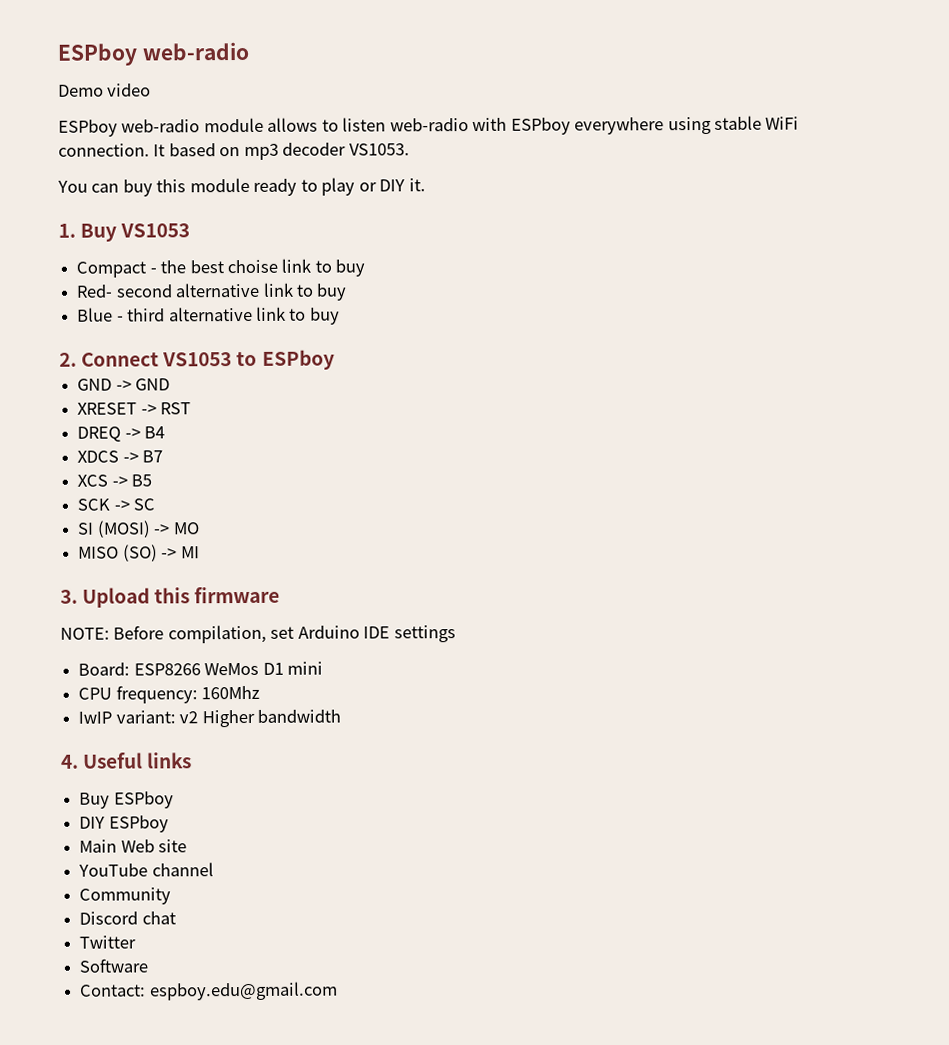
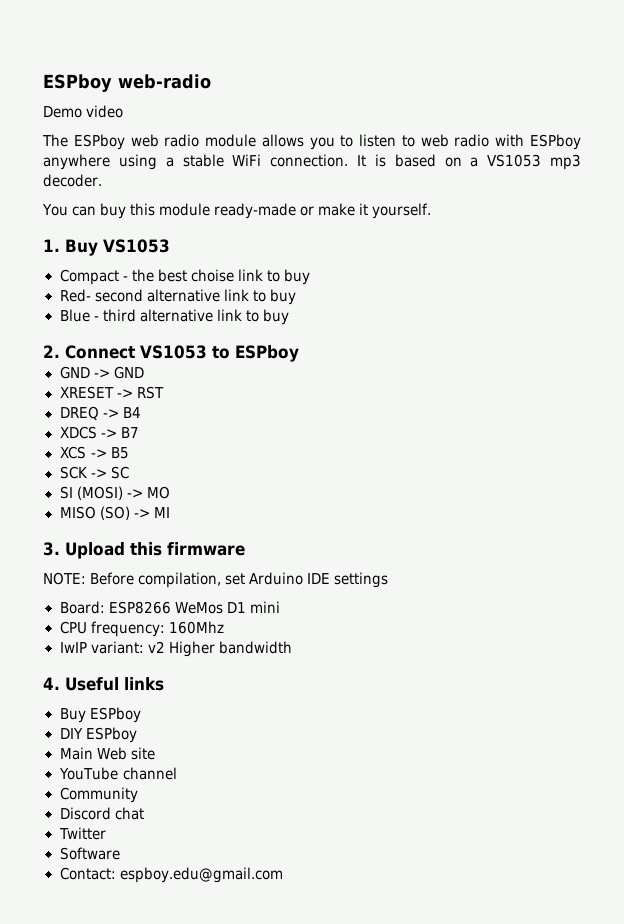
[58,119,201,137] ESPboy web-radio -> [42,134,200,150] The ESPboy web radio
(319, 124) none -> [309,137,335,150] you
[389,116,712,135] web-radio with ESPboy everywhere using -> [401,134,581,150] [43,154,174,170] to web radio with ESPboy anywhere using a
(166, 150) none -> [374,154,386,167] is
[243,142,410,161] mp3 decoder VS1053. -> [470,154,582,170] [43,174,102,187] a VS1053 mp3 decoder.
[253,177,426,196] ready to play or DIY it. -> [214,203,432,219] ready-made or make it yourself.

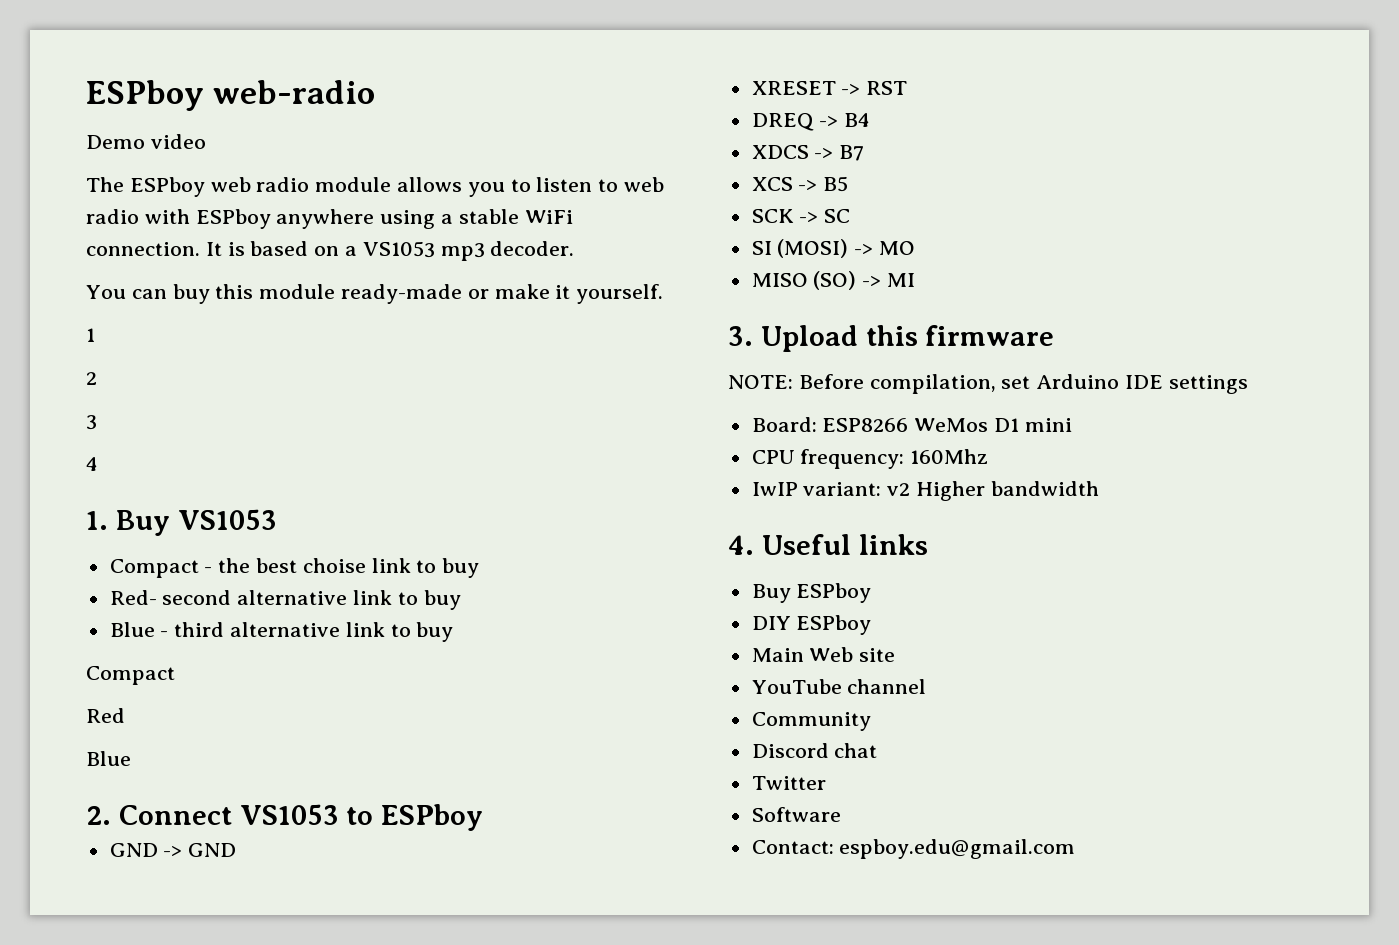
(432, 211) none -> [86,328,95,342] [86,372,97,385] [86,415,97,430] [86,457,98,471] // 1 // 2 // 3 // 4
(289, 317) none -> [86,666,175,685] [86,708,125,723] [86,751,131,766] // Compact // Red // Blue

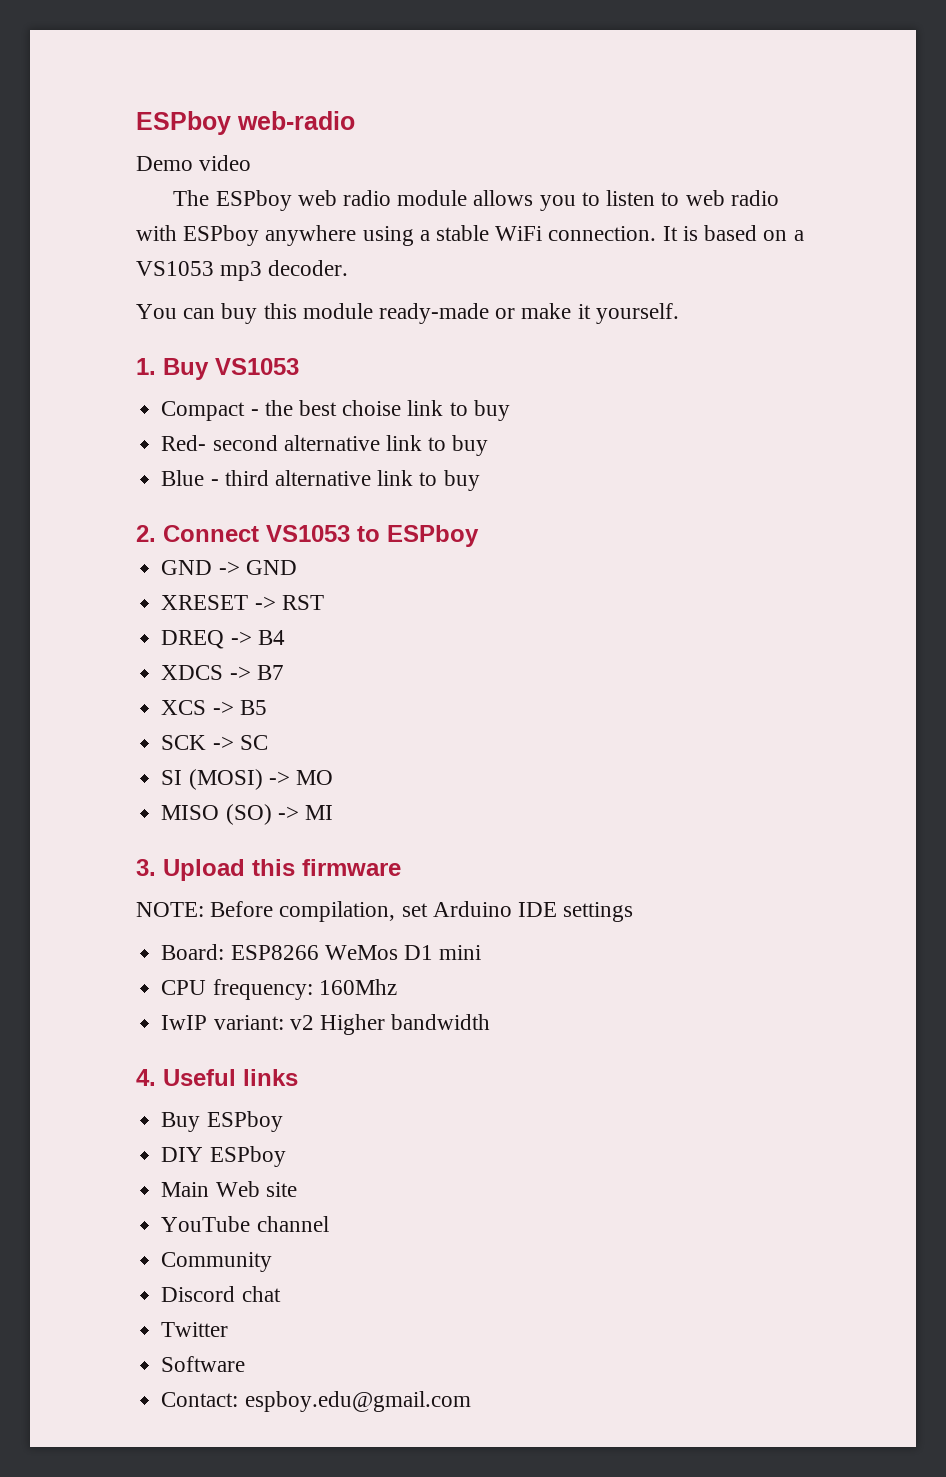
[86,328,95,342] [86,372,97,385] [86,415,97,430] [86,457,98,471] // 1 // 2 // 3 // 4 -> (679, 313) none
[86,666,175,685] [86,708,125,723] [86,751,131,766] // Compact // Red // Blue -> (480, 480) none

